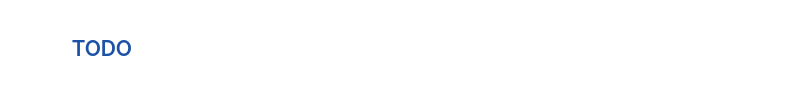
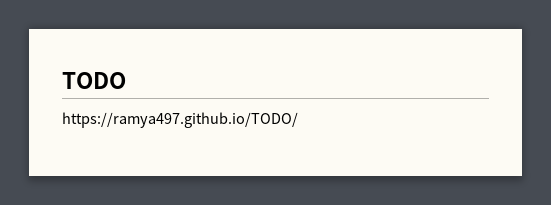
(132, 48) none -> [62,112,298,128] // https://ramya497.github.io/TODO/

